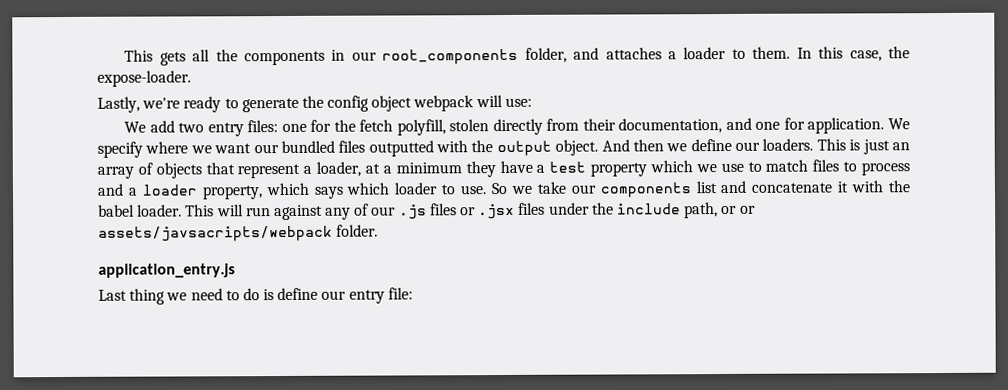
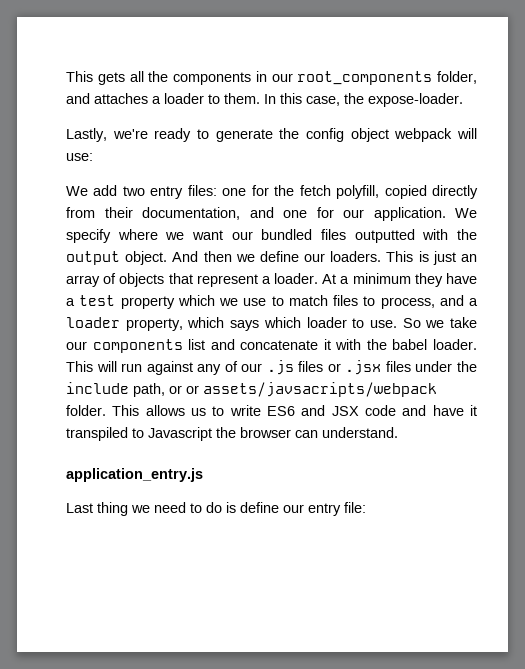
[449,119,490,132] stolen -> [384,185,427,199] copied
(805, 123) none -> [343,209,364,218] our
[316,161,381,177] loader, at -> [274,273,337,284] loader. At
[861,162,911,176] process -> [380,297,435,309] process,
(379, 230) none -> [112,405,477,416] [66,427,398,441] This allows us to write ES6 and JSX code and have it transpiled to Javascript the browser can understand.

